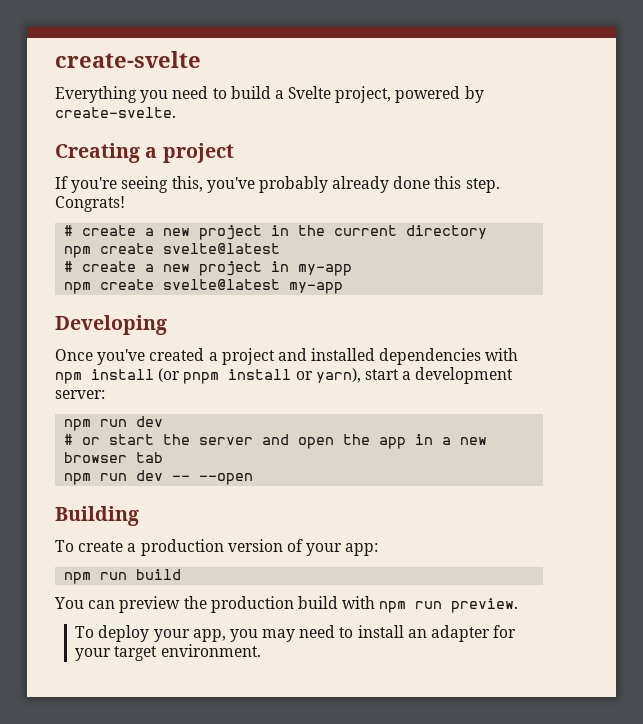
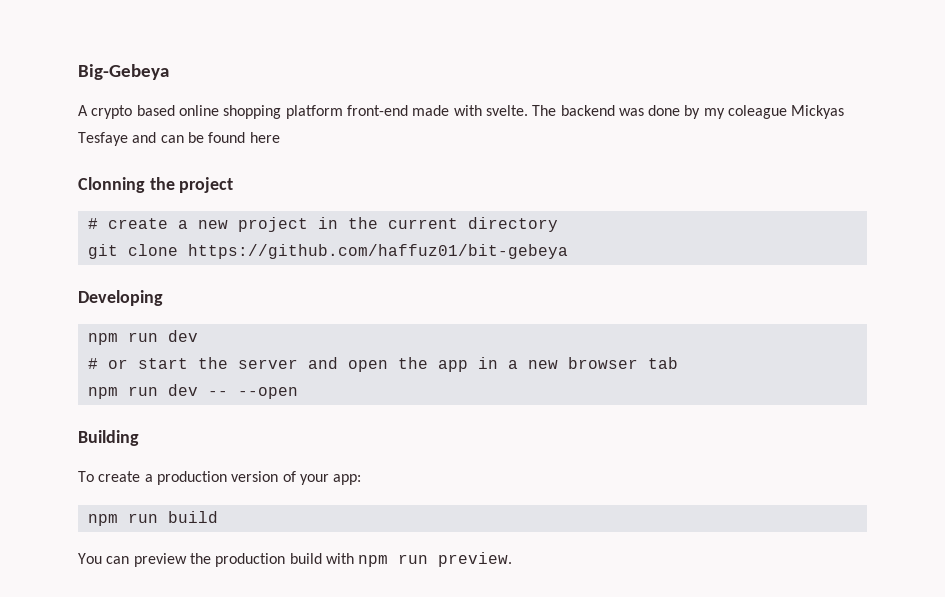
[55,51,201,68] [55,86,484,103] [55,107,176,118] [55,143,234,163] [55,176,500,193] [55,196,125,212] create-svelte // Everything you need to build a Svelte project, powered by create-svelte. // Creating a project // If you're seeing this, you've probably already done this step. Congrats! -> [78,64,169,80] [78,105,845,119] [78,132,280,146] [78,177,234,193] Big-Gebeya // A crypto based online shopping platform front-end made with svelte. The backend was done by my coleague Mickyas Tesfaye and can be found here // Clonning the project
[64,243,281,258] [64,261,353,276] [64,279,344,294] [55,315,167,335] [55,348,519,365] [55,367,514,384] [55,390,105,399] npm create svelte@latest // # create a new project in my-app // npm create svelte@latest my-app // Developing // Once you've created a project and installed dependencies with npm install (or pnpm install or yarn), start a development server: -> [87,244,568,259] [78,290,163,306] git clone https://github.com/haffuz01/bit-gebeya // Developing
[75,625,517,642] [75,644,261,661] // To deploy your app, you may need to install an adapter for your target environment. -> (513, 559) none

